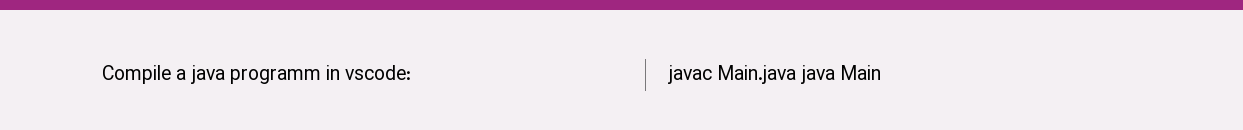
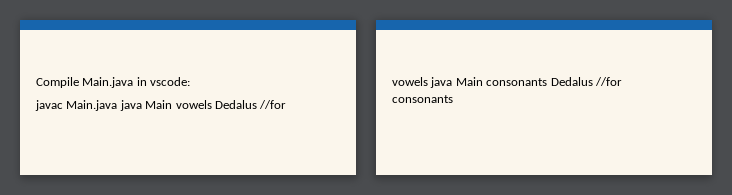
[176,65,321,84] a java programm -> [82,77,134,88] Main.java
(881, 72) none -> [175,100,287,109] [392,77,622,88] [392,95,453,103] vowels Dedalus //for vowels java Main consonants Dedalus //for consonants

